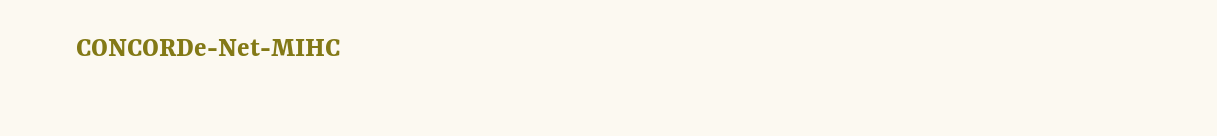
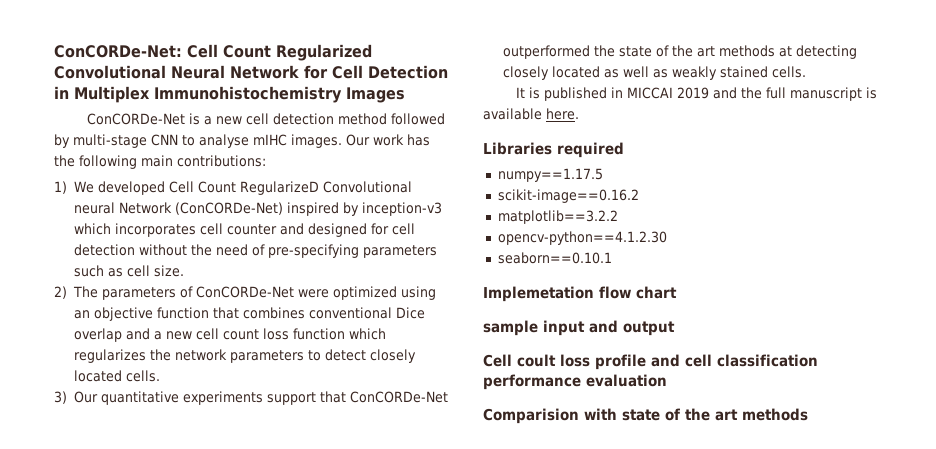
[76,39,340,56] CONCORDe-Net-MIHC -> [54,44,372,61] [54,65,448,79] [54,86,405,103] [86,113,445,125] [54,134,430,148] [54,155,266,169] [54,181,412,195] [73,202,442,216] [73,223,415,237] [73,244,437,258] [73,265,184,277] [54,286,436,300] [73,307,425,321] [73,328,386,342] [73,349,416,363] [73,370,160,382] [54,391,448,405] [502,45,857,59] [502,66,806,80] [515,87,877,101] [483,108,579,120] [483,142,624,158] [497,168,603,182] [497,189,639,203] [497,210,618,224] [497,231,667,245] [497,252,612,264] [483,286,677,302] [483,320,675,336] [483,354,818,370] [483,374,667,390] [483,408,808,424] ConCORDe-Net: Cell Count Regularized Convolutional Neural Network for Cell Detection in Multiplex Immunohistochemistry Images // ConCORDe-Net is a new cell detection method followed by multi-stage CNN to analyse mIHC images. Our work has the following main contributions: // 1) We developed Cell Count RegularizeD Convolutional neural Network (ConCORDe-Net) inspired by inception-v3 which incorporates cell counter and designed for cell detection without the need of pre-specifying parameters such as cell size. // 2) The parameters of ConCORDe-Net were optimized using an objective function that combines conventional Dice overlap and a new cell count loss function which regularizes the network parameters to detect closely located cells. // 3) Our quantitative experiments support that ConCORDe-Net outperformed the state of the art methods at detecting closely located as well as weakly stained cells. // It is published in MICCAI 2019 and the full manuscript is available here. // Libraries required // numpy==1.17.5 // scikit-image==0.16.2 // matplotlib==3.2.2 // opencv-python==4.1.2.30 // seaborn==0.10.1 // Implemetation flow chart // sample input and output // Cell coult loss profile and cell classification performance evaluation // Comparision with state of the art methods

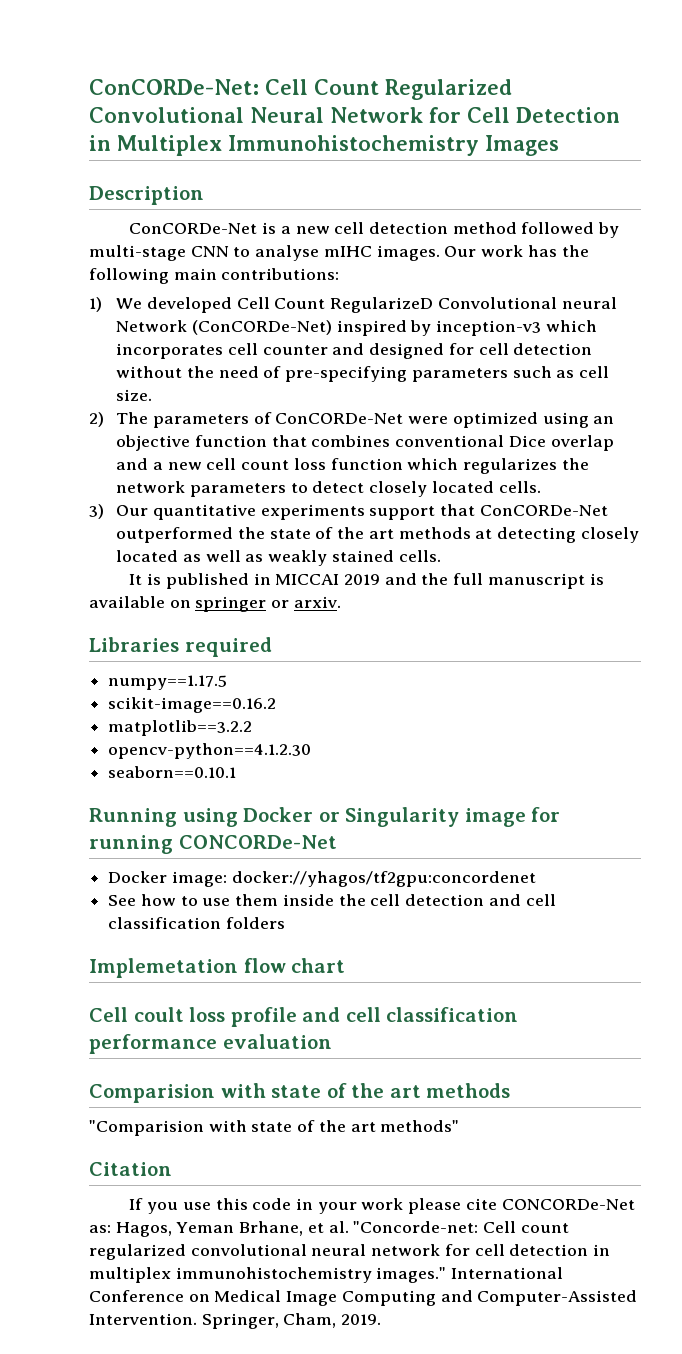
(405, 95) none -> [89,186,204,205] // Description
[546,108,579,120] here. -> [169,596,341,612] on springer or arxiv.
(612, 258) none -> [89,807,561,827] [89,835,337,854] [108,871,536,887] [108,894,556,906] [108,917,285,929] // Running using Docker or Singularity image for running CONCORDe-Net // Docker image: docker://yhagos/tf2gpu:concordenet // See how to use them inside the cell detection and cell classification folders
[483,320,675,336] // sample input and output -> (346, 965) none
(808, 414) none -> [89,1120,460,1136] [89,1162,172,1176] [129,1198,635,1214] [89,1221,569,1237] [89,1244,611,1260] [89,1267,564,1283] [89,1290,638,1306] [89,1313,382,1329] // "Comparision with state of the art methods" // Citation // If you use this code in your work please cite CONCORDe-Net as: Hagos, Yeman Brhane, et al. "Concorde-net: Cell count regularized convolutional neural network for cell detection in multiplex immunohistochemistry images." International Conference on Medical Image Computing and Computer-Assisted Intervention. Springer, Cham, 2019.

